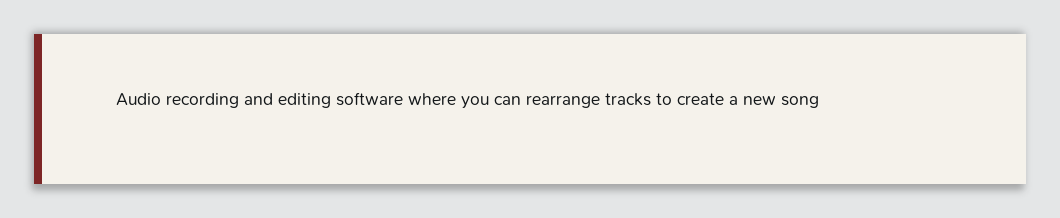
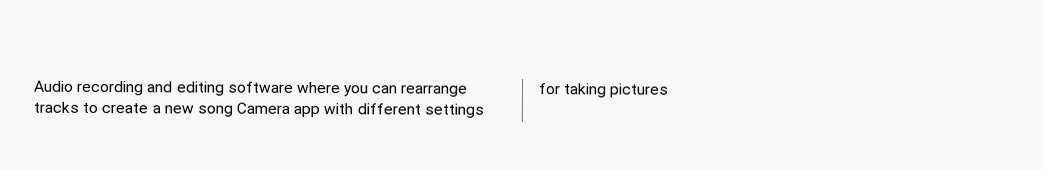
(819, 102) none -> [236,102,484,118] [538,83,670,98] Camera app with different settings for taking pictures

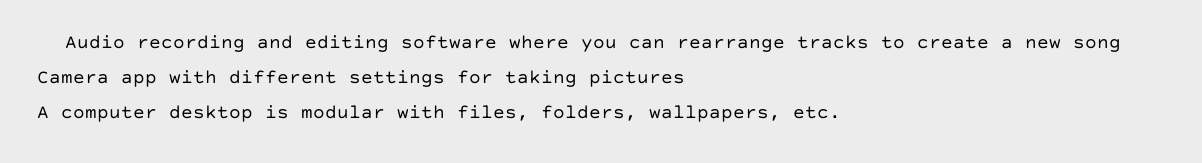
(233, 111) none -> (1121, 45) //
(670, 90) none -> [37,105,841,122] // A computer desktop is modular with files, folders, wallpapers, etc.

